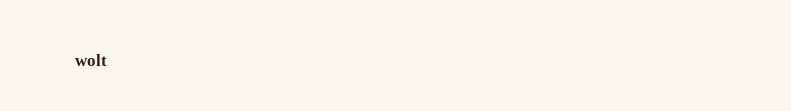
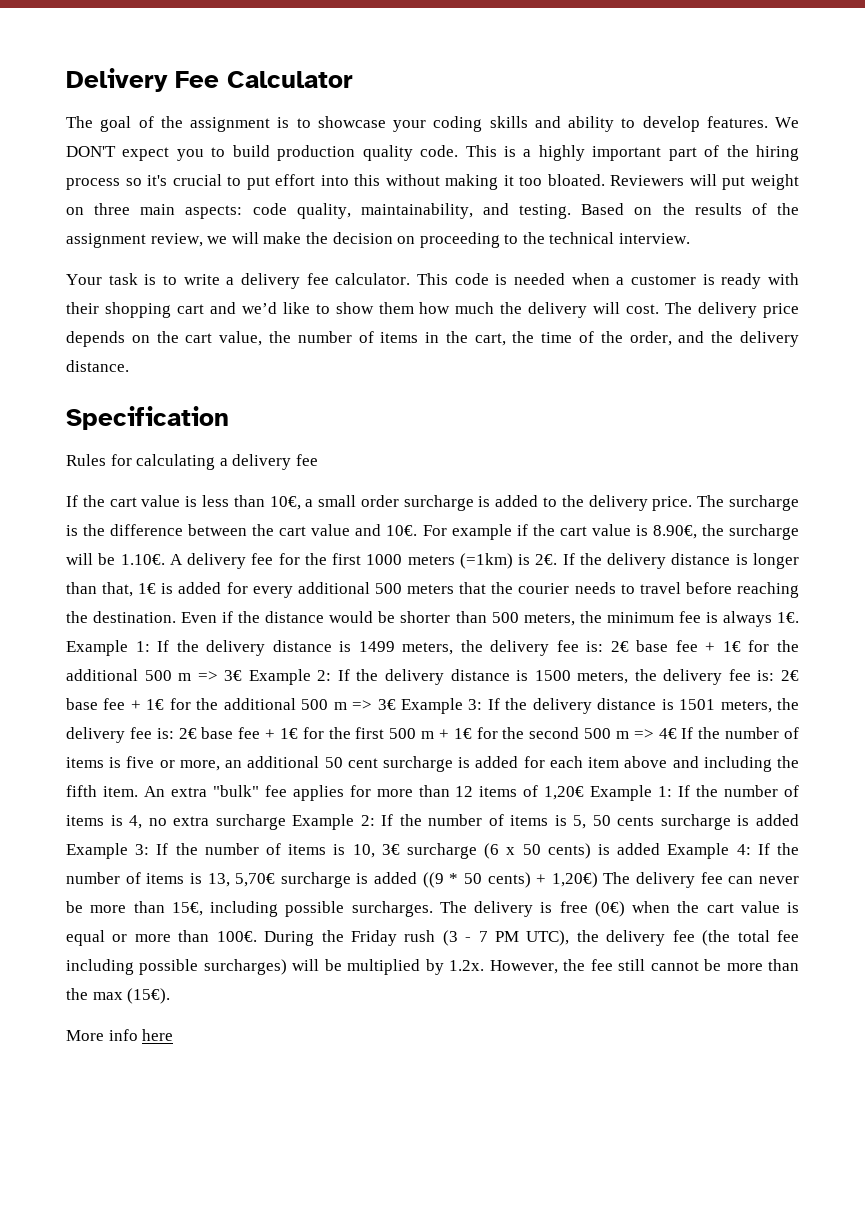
[75,54,107,66] wolt -> [66,68,353,92] [66,116,799,132] [66,145,799,161] [66,174,799,190] [66,203,799,219] [66,232,691,248] [66,273,799,289] [66,302,799,318] [66,331,799,347] [66,360,129,372] [66,406,229,430] [66,454,318,470] [66,495,799,511] [66,524,799,540] [66,553,799,569] [66,582,799,598] [66,611,799,627] [66,640,799,656] [66,669,799,685] [66,698,800,714] [66,727,799,743] [66,756,799,772] [66,785,799,801] [66,814,799,830] [66,843,800,859] [66,872,800,888] [66,901,799,917] [66,930,800,946] [66,959,799,975] [66,988,171,1004] [66,1029,174,1041] Delivery Fee Calculator // The goal of the assignment is to showcase your coding skills and ability to develop features. We DON'T expect you to build production quality code. This is a highly important part of the hiring process so it's crucial to put effort into this without making it too bloated. Reviewers will put weight on three main aspects: code quality, maintainability, and testing. Based on the results of the assignment review, we will make the decision on proceeding to the technical interview. // Your task is to write a delivery fee calculator. This code is needed when a customer is ready with their shopping cart and we’d like to show them how much the delivery will cost. The delivery price depends on the cart value, the number of items in the cart, the time of the order, and the delivery distance. // Specification // Rules for calculating a delivery fee // If the cart value is less than 10€, a small order surcharge is added to the delivery price. The surcharge is the difference between the cart value and 10€. For example if the cart value is 8.90€, the surcharge will be 1.10€. A delivery fee for the first 1000 meters (=1km) is 2€. If the delivery distance is longer than that, 1€ is added for every additional 500 meters that the courier needs to travel before reaching the destination. Even if the distance would be shorter than 500 meters, the minimum fee is always 1€. Example 1: If the delivery distance is 1499 meters, the delivery fee is: 2€ base fee + 1€ for the additional 500 m => 3€ Example 2: If the delivery distance is 1500 meters, the delivery fee is: 2€ base fee + 1€ for the additional 500 m => 3€ Example 3: If the delivery distance is 1501 meters, the delivery fee is: 2€ base fee + 1€ for the first 500 m + 1€ for the second 500 m => 4€ If the number of items is five or more, an additional 50 cent surcharge is added for each item above and including the fifth item. An extra "bulk" fee applies for more than 12 items of 1,20€ Example 1: If the number of items is 4, no extra surcharge Example 2: If the number of items is 5, 50 cents surcharge is added Example 3: If the number of items is 10, 3€ surcharge (6 x 50 cents) is added Example 4: If the number of items is 13, 5,70€ surcharge is added ((9 * 50 cents) + 1,20€) The delivery fee can never be more than 15€, including possible surcharges. The delivery is free (0€) when the cart value is equal or more than 100€. During the Friday rush (3 - 7 PM UTC), the delivery fee (the total fee including possible surcharges) will be multiplied by 1.2x. However, the fee still cannot be more than the max (15€). // More info here

